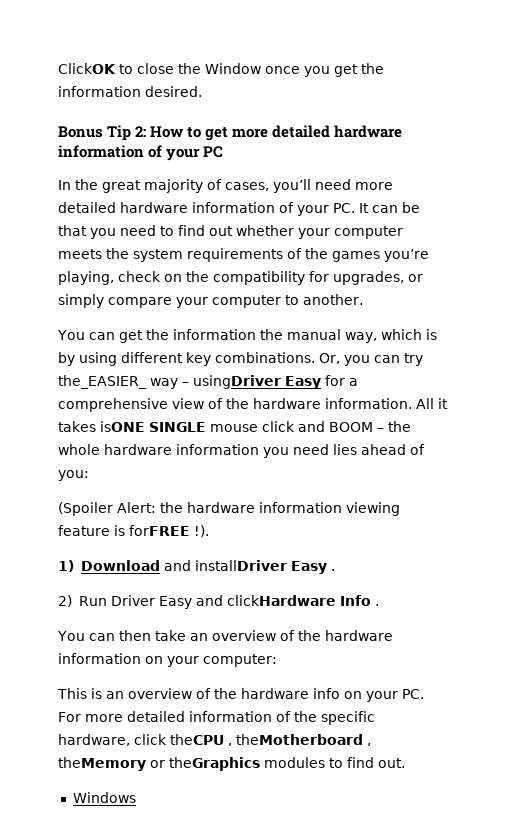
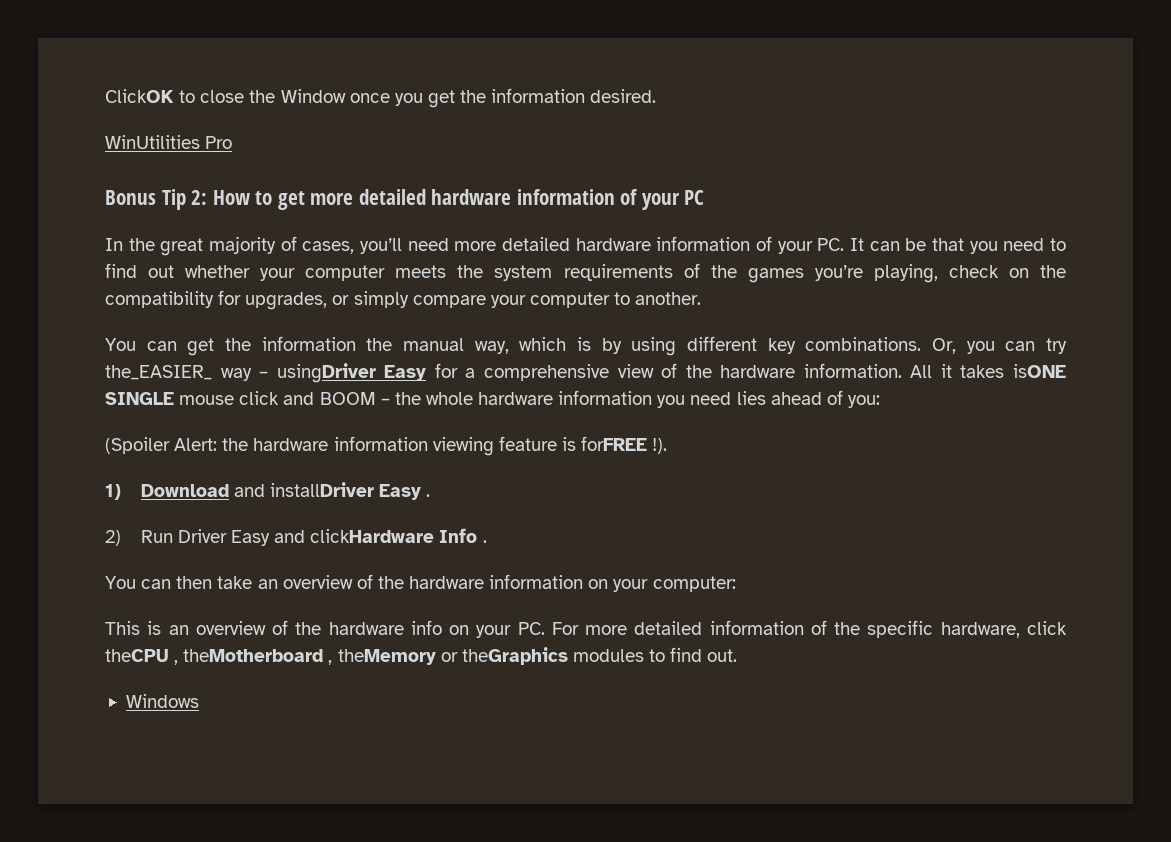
(202, 91) none -> [105,135,233,149] // WinUtilities Pro

